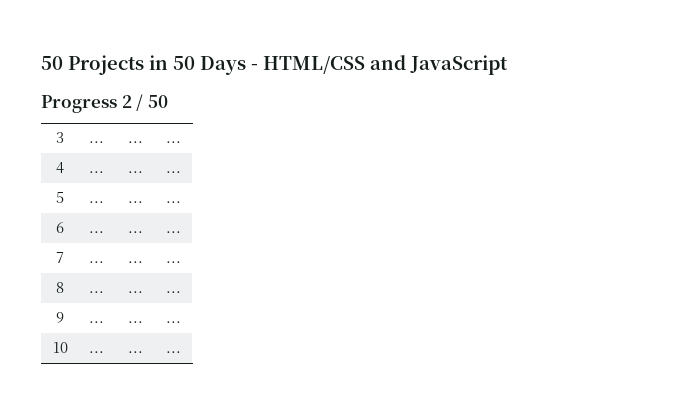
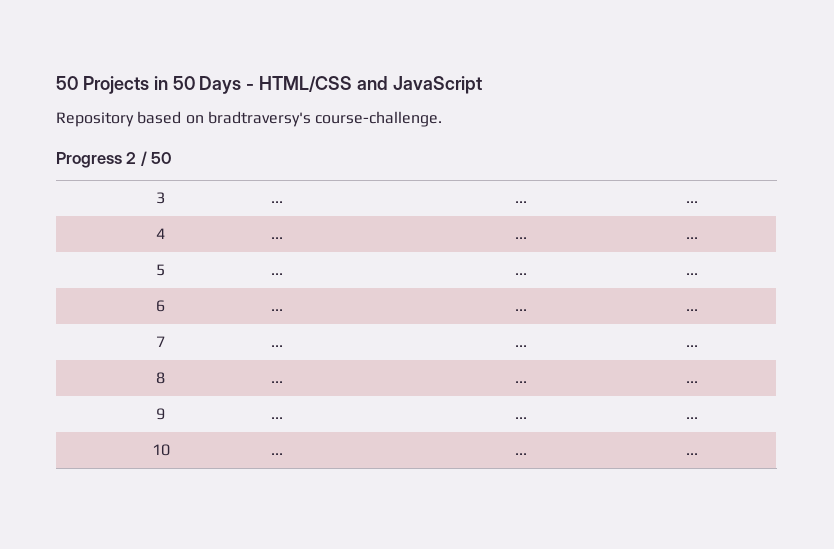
(508, 65) none -> [56,111,443,127] // Repository based on bradtraversy's course-challenge.

